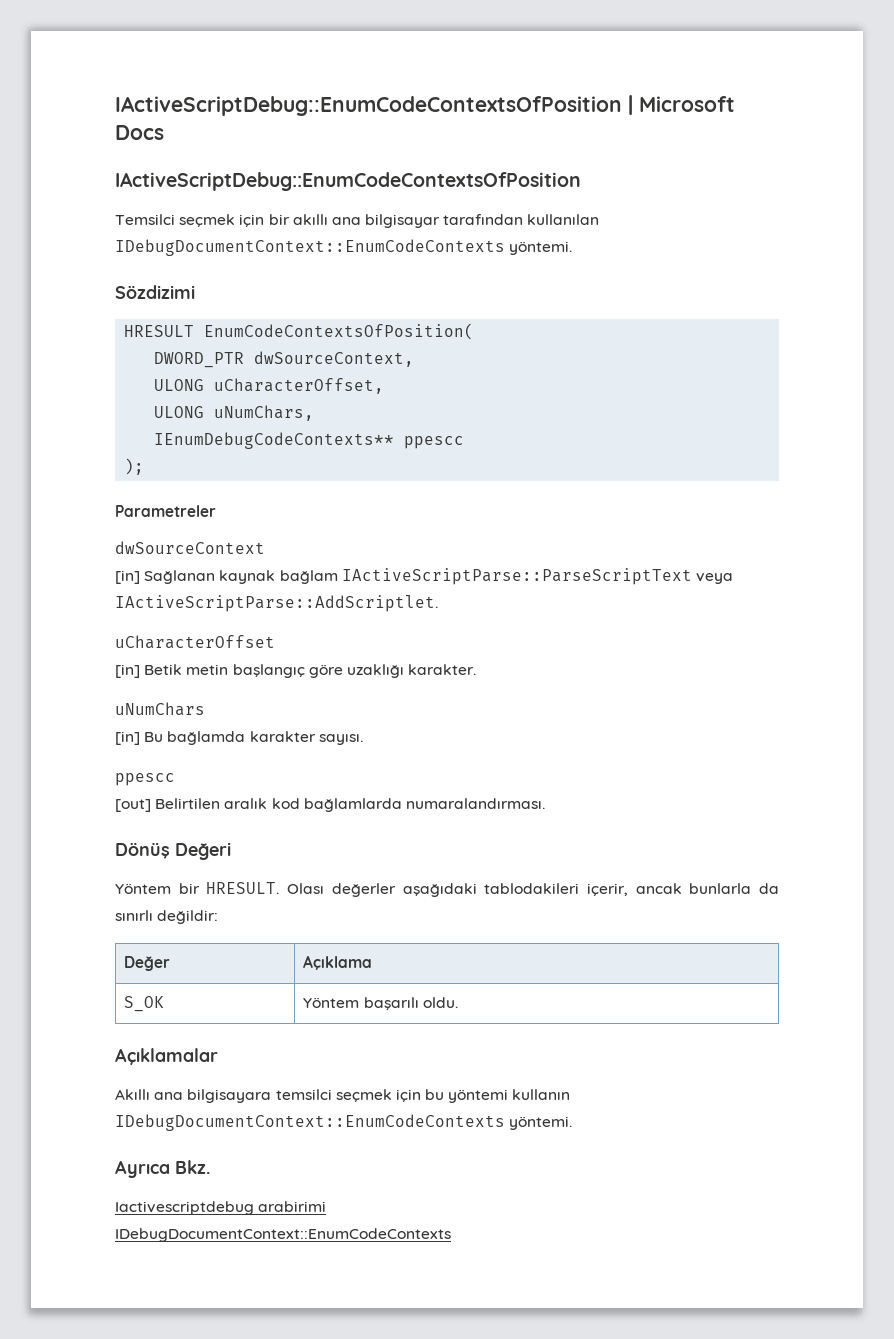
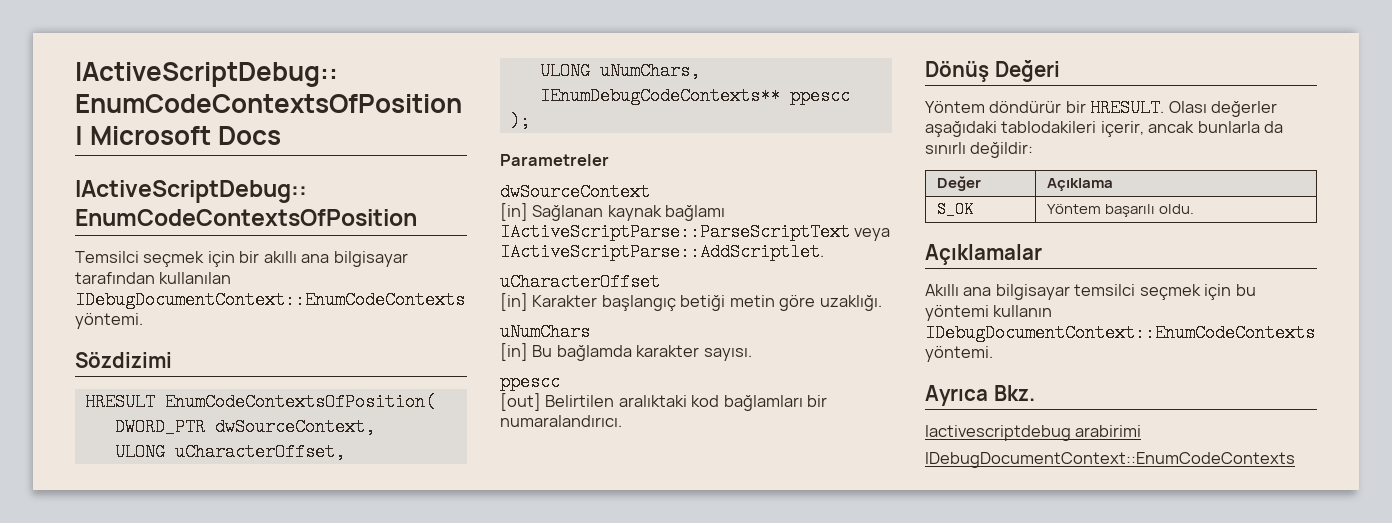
[279,570,338,584] bağlam -> [665,205,726,221] bağlamı
[144,664,477,678] Betik metin başlangıç göre uzaklığı karakter. -> [532,295,882,311] Karakter başlangıç betiği metin göre uzaklığı.
[224,798,545,812] aralık kod bağlamlarda numaralandırması. -> [618,395,828,411] [500,415,622,427] aralıktaki kod bağlamları bir numaralandırıcı.
(171, 888) none -> [989,101,1062,113] döndürür
[187,1089,272,1103] bilgisayara -> [995,284,1070,300] bilgisayar

